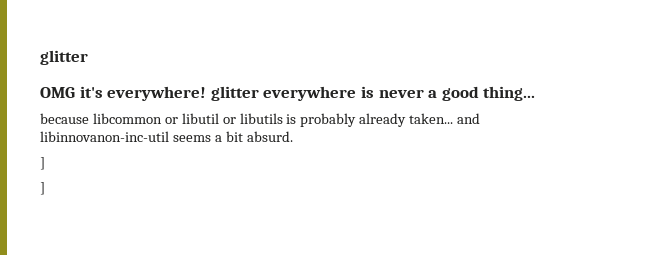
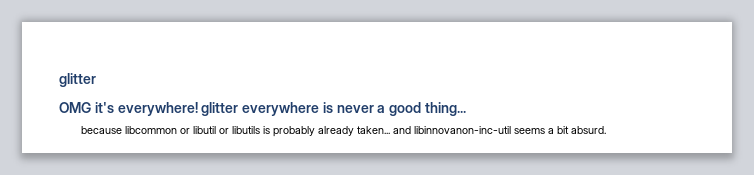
[40,157,45,170] [40,182,45,195] // ] // ] -> (607, 130) none

